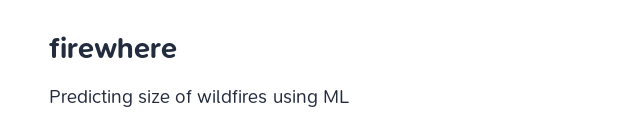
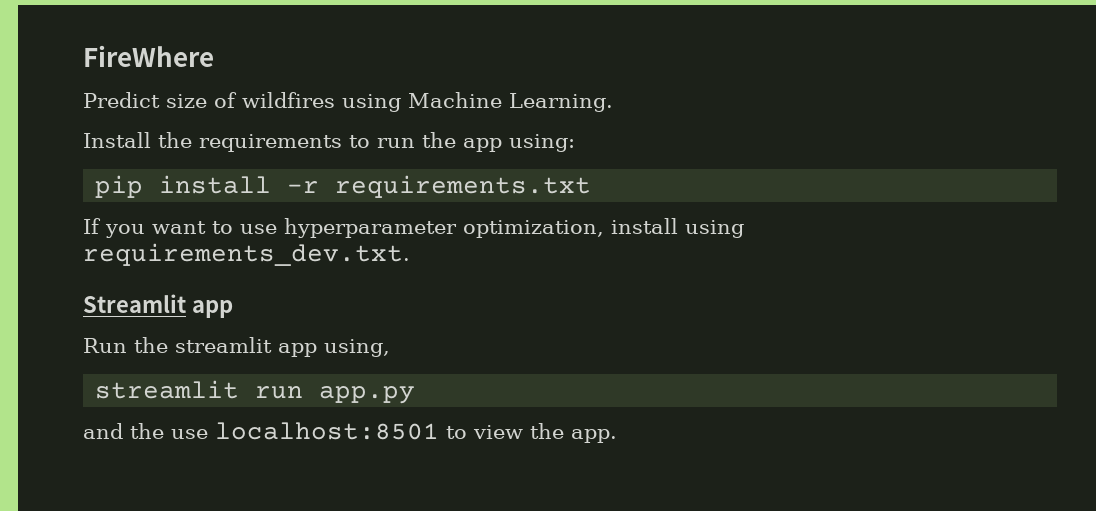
[49,36,177,59] [49,90,133,107] firewhere // Predicting -> [83,45,214,67] [83,92,160,108] FireWhere // Predict
[322,90,349,103] ML -> [408,92,613,112] [83,132,575,152] [95,175,592,198] [83,218,744,238] [83,243,410,266] [83,294,233,318] [83,337,390,357] [95,380,416,404] [83,422,617,443] Machine Learning. // Install the requirements to run the app using: // pip install -r requirements.txt // If you want to use hyperparameter optimization, install using requirements_dev.txt. // Streamlit app // Run the streamlit app using, // streamlit run app.py // and the use localhost:8501 to view the app.

